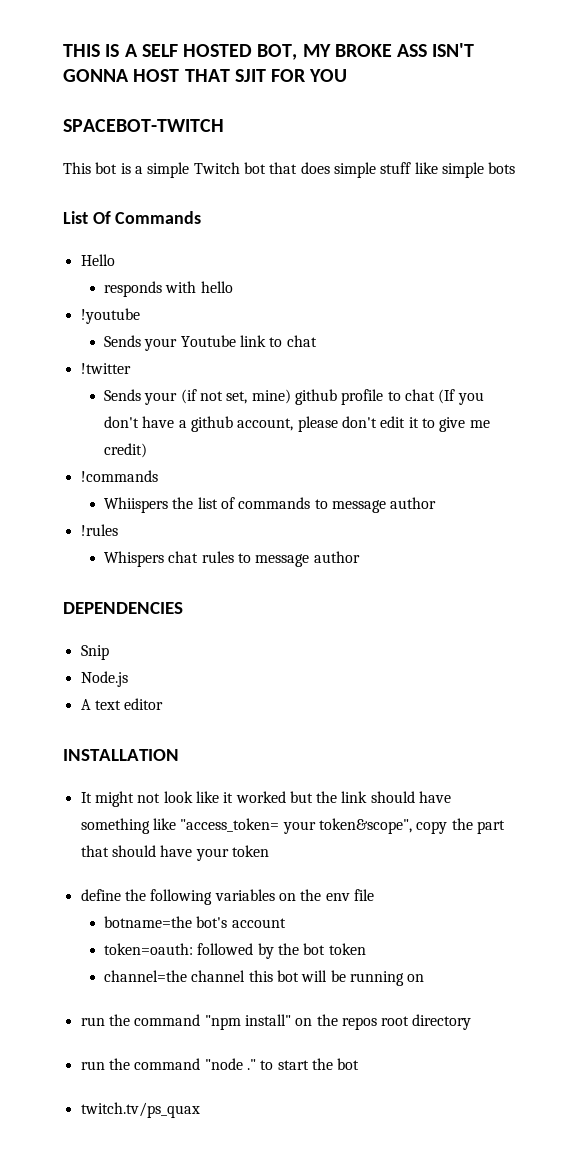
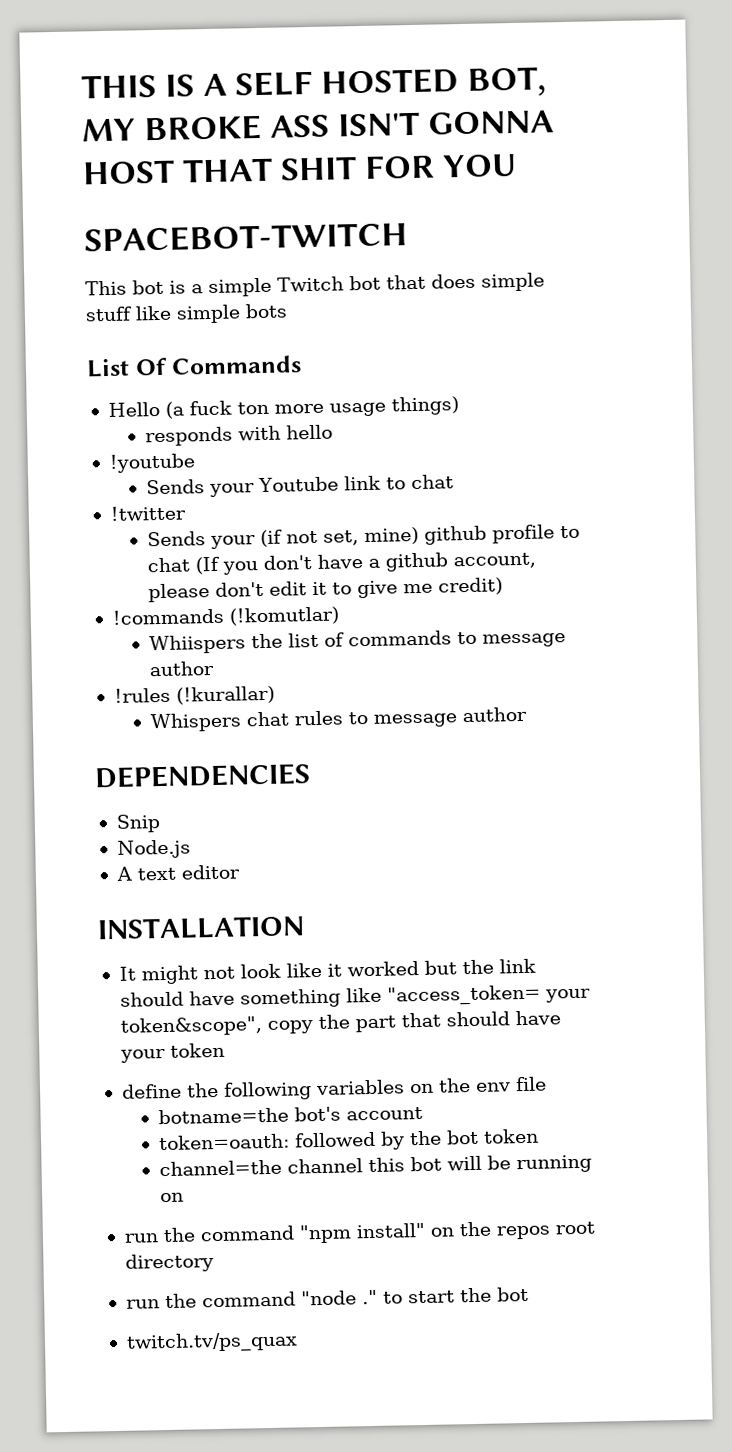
[234,69,266,82] SJIT -> [280,156,358,181] SHIT
(115, 260) none -> [164,396,459,419] (a fuck ton more usage things)
(158, 476) none -> [228,606,339,626] (!komutlar)
(118, 530) none -> [175,685,275,705] (!kurallar)

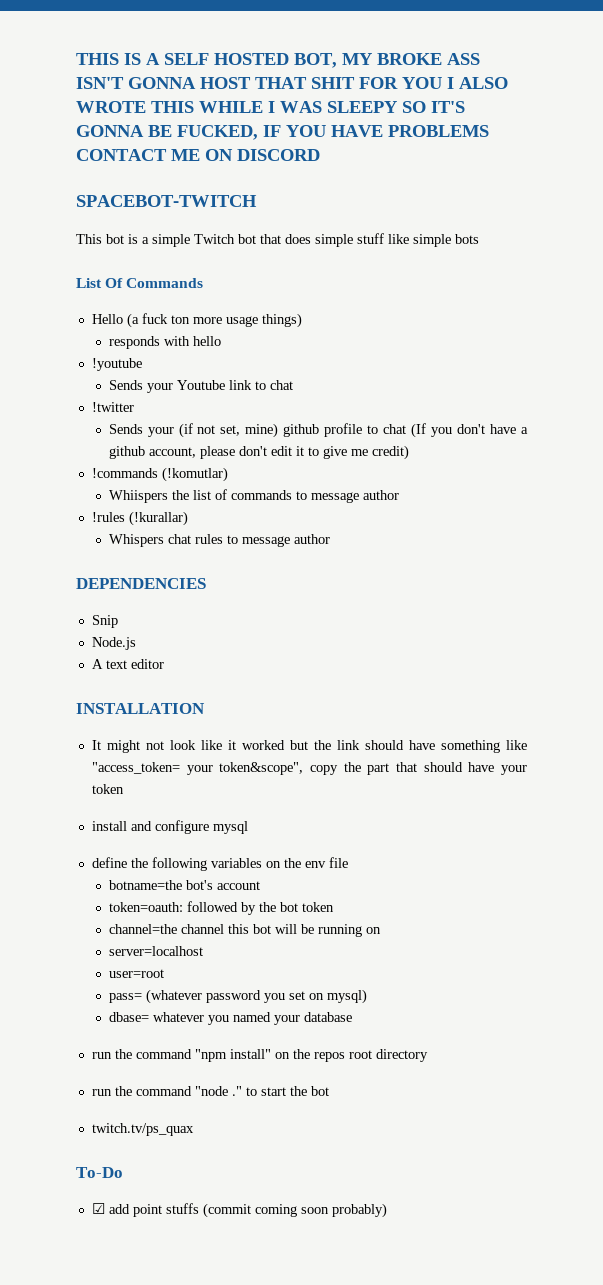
(518, 165) none -> [447,77,508,89] [76,101,465,113] [76,125,489,140] [76,149,320,161] I ALSO WROTE THIS WHILE I WAS SLEEPY SO IT'S GONNA BE FUCKED, IF YOU HAVE PROBLEMS CONTACT ME ON DISCORD
(225, 1050) none -> [91,820,248,834] // install and configure mysql
(185, 1197) none -> [108,946,203,956] [108,969,164,978] [108,989,367,1004] [108,1012,352,1025] // server=localhost // user=root // pass= (whatever password you set on mysql) // dbase= whatever you named your database
(298, 1342) none -> [76,1167,123,1178] [91,1203,387,1218] // To-Do // ☑ add point stuffs (commit coming soon probably)

